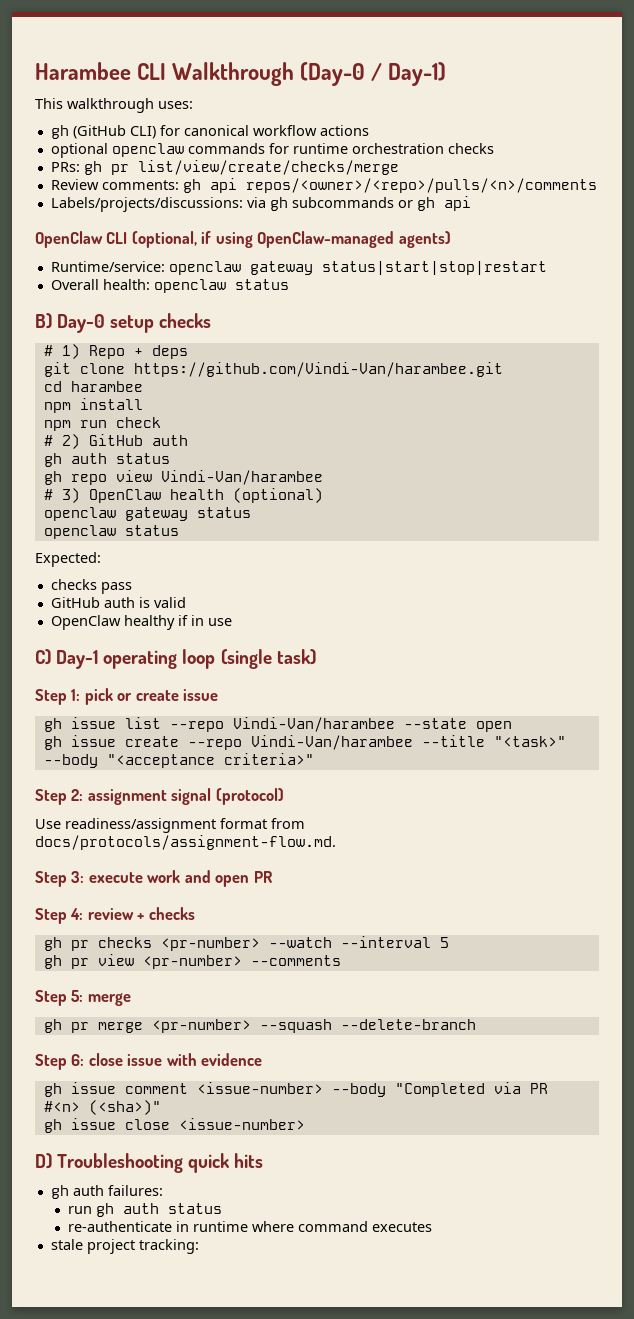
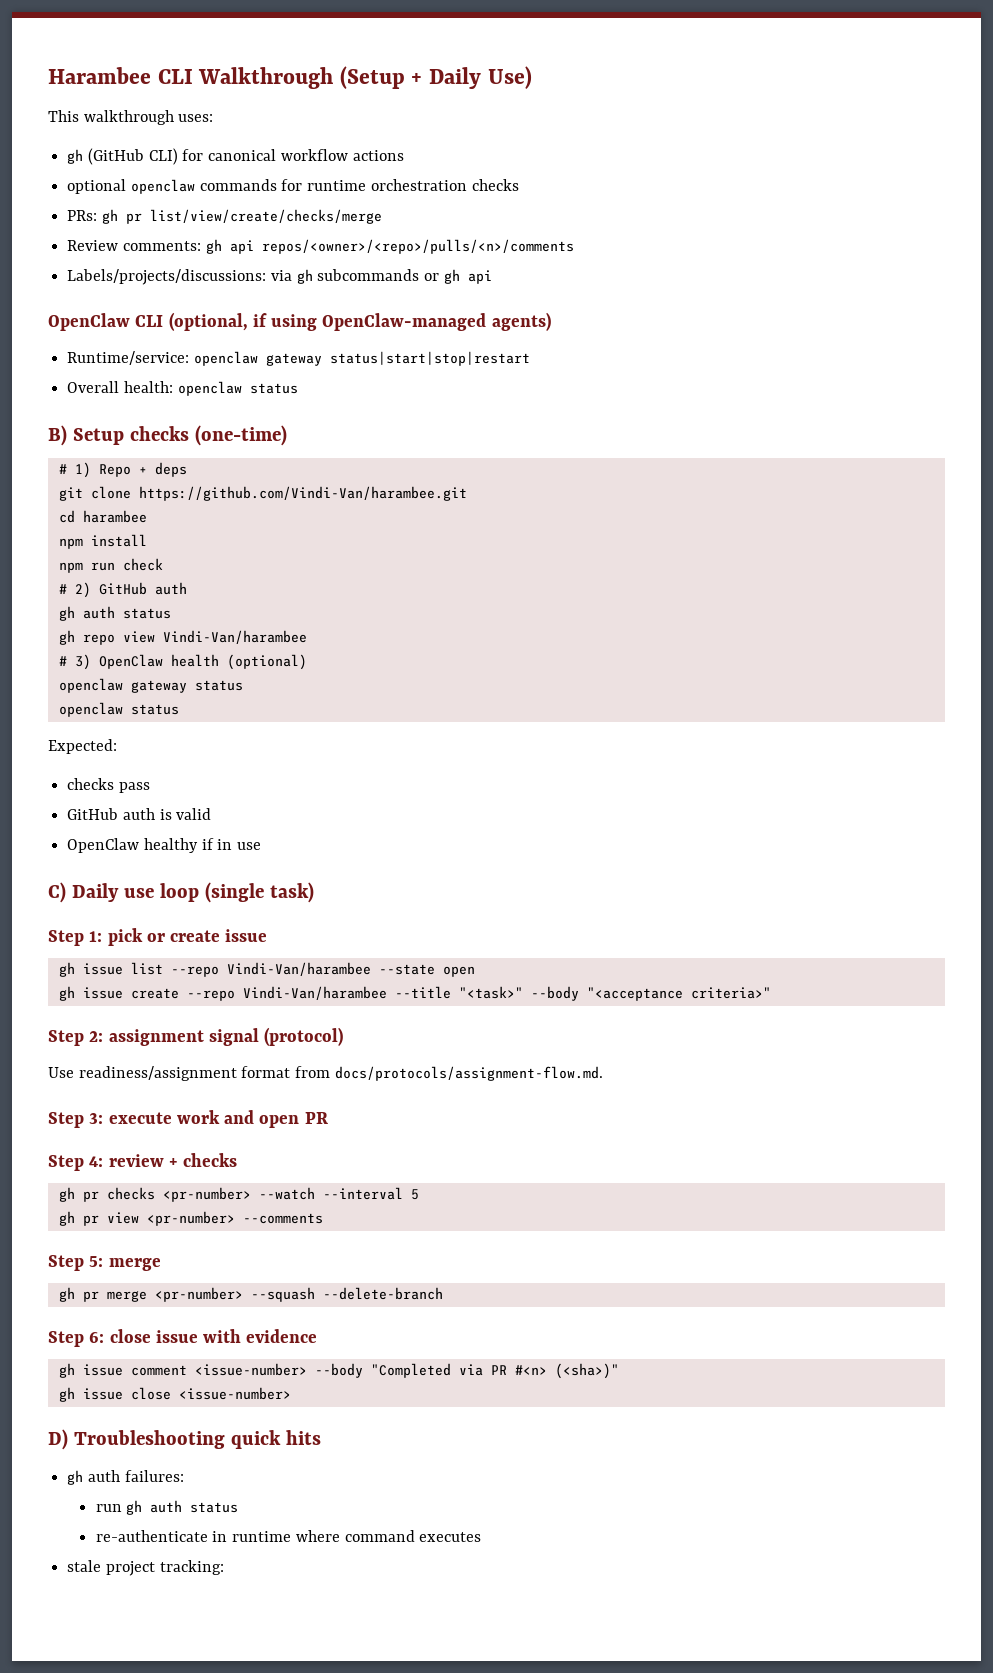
[300,62,447,86] (Day-0 / Day-1) -> [339,66,532,89] (Setup + Daily Use)
[57,313,212,333] Day-0 setup checks -> [72,425,287,446] Setup checks (one-time)
[56,650,178,669] Day-1 operating -> [71,883,154,902] Daily use

